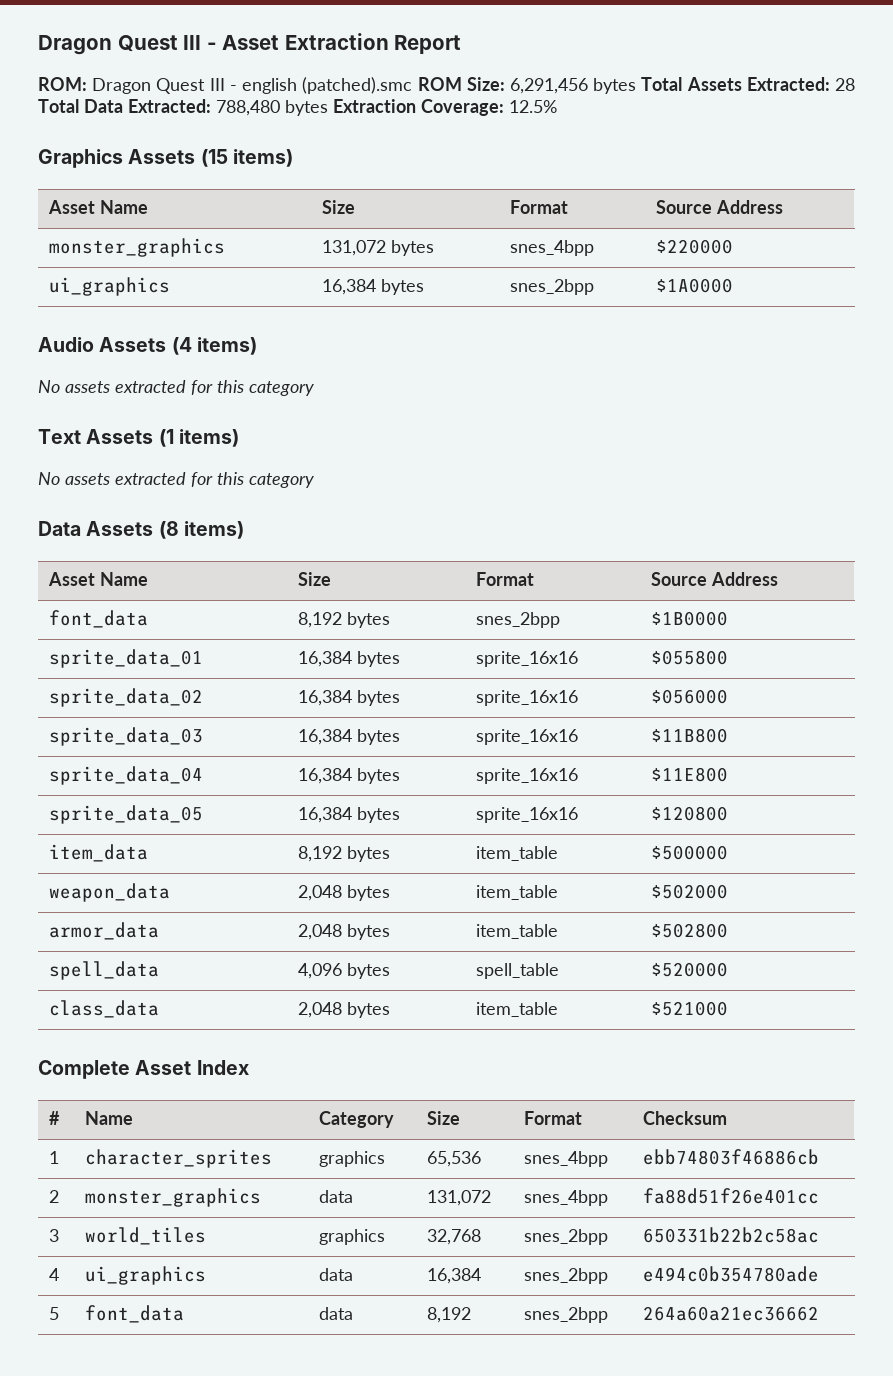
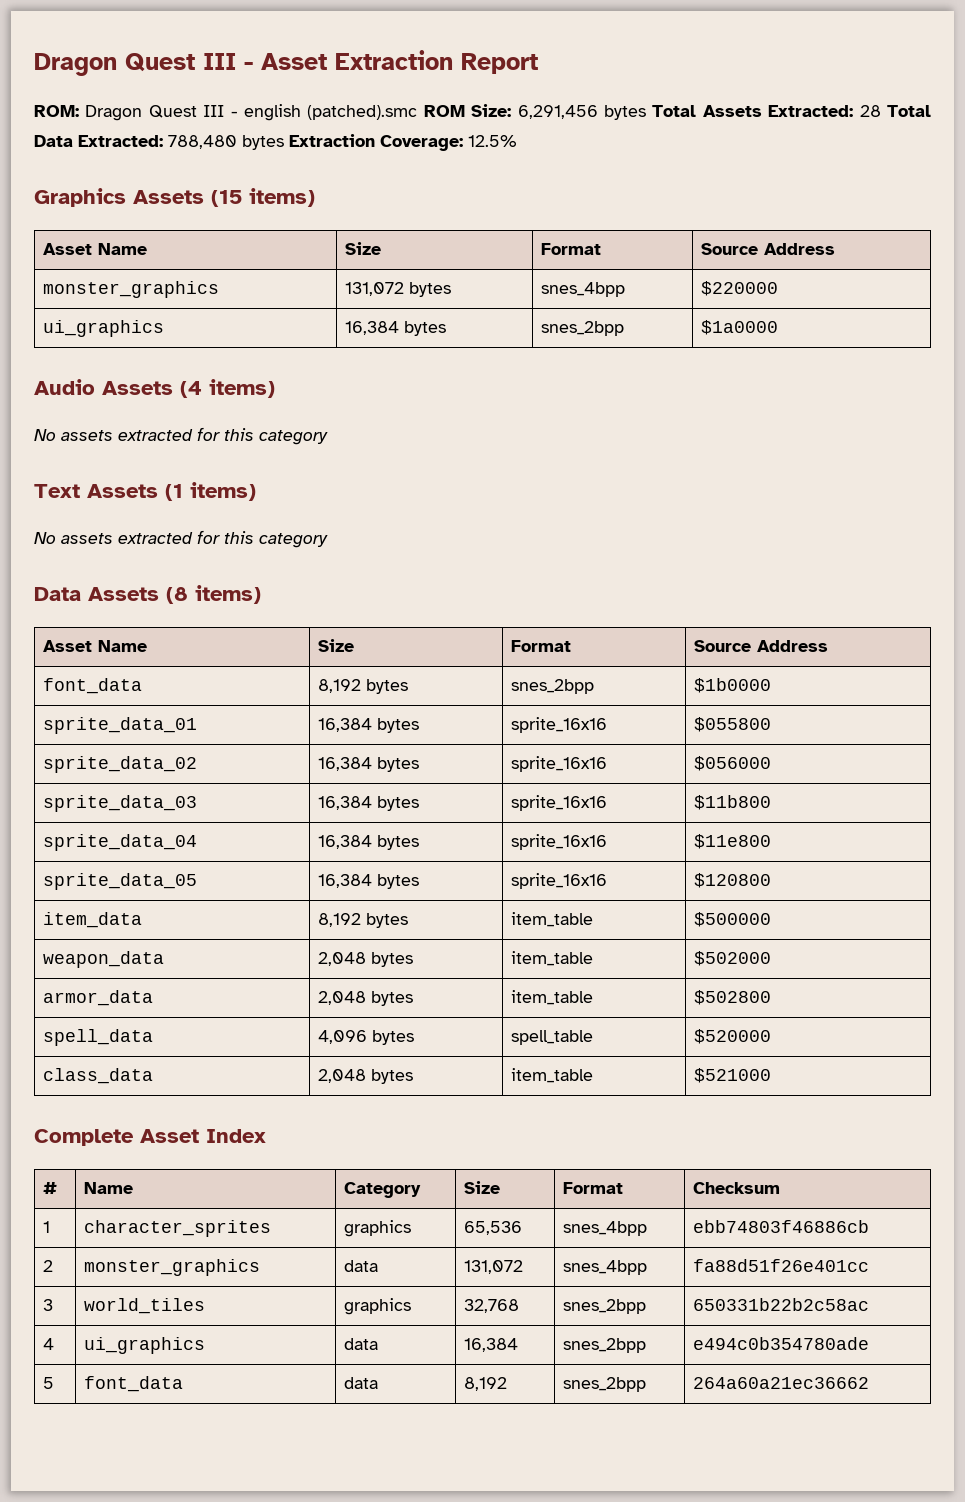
[655,278,733,293] $1A0000 -> [701,320,779,335] $1a0000
[650,611,728,626] $1B0000 -> [694,678,772,693] $1b0000
[650,728,728,743] $11B800 -> [694,795,772,810] $11b800
[650,767,728,782] $11E800 -> [694,834,772,849] $11e800

